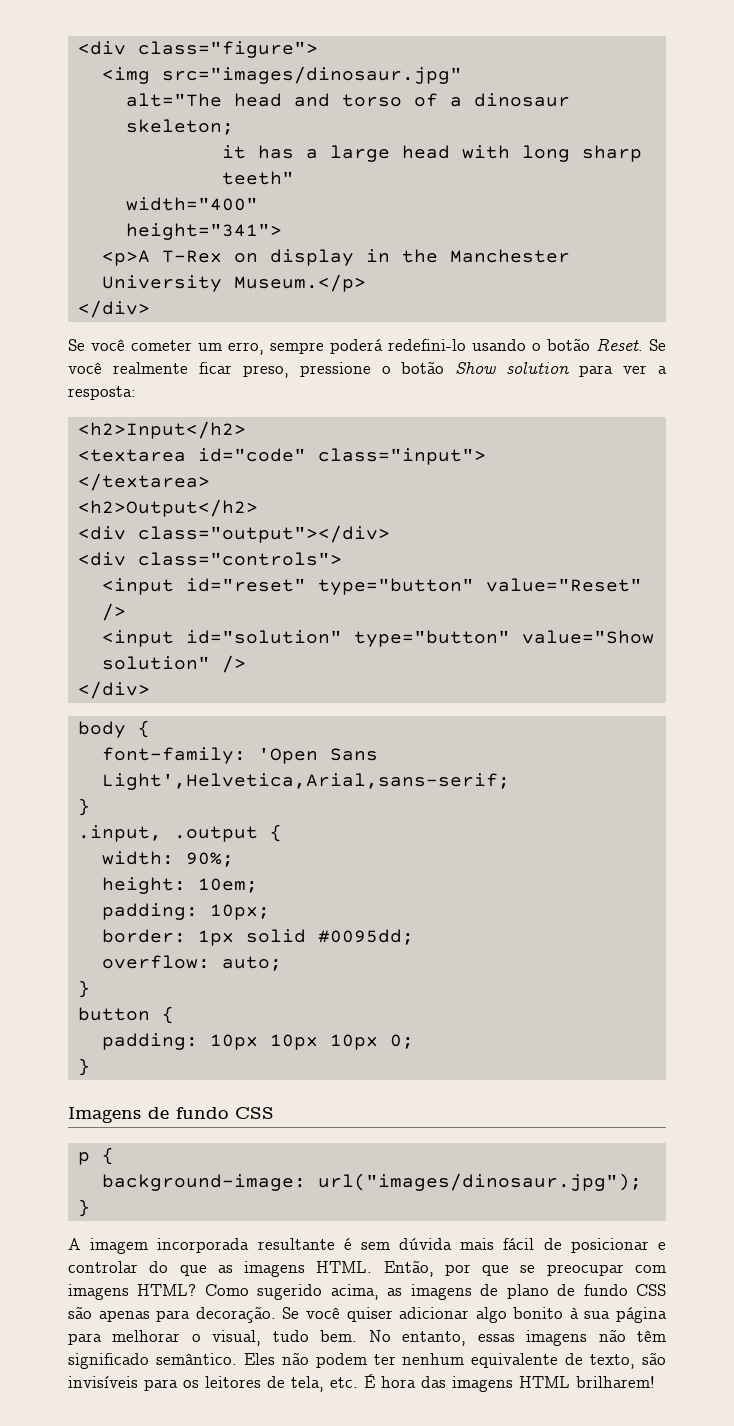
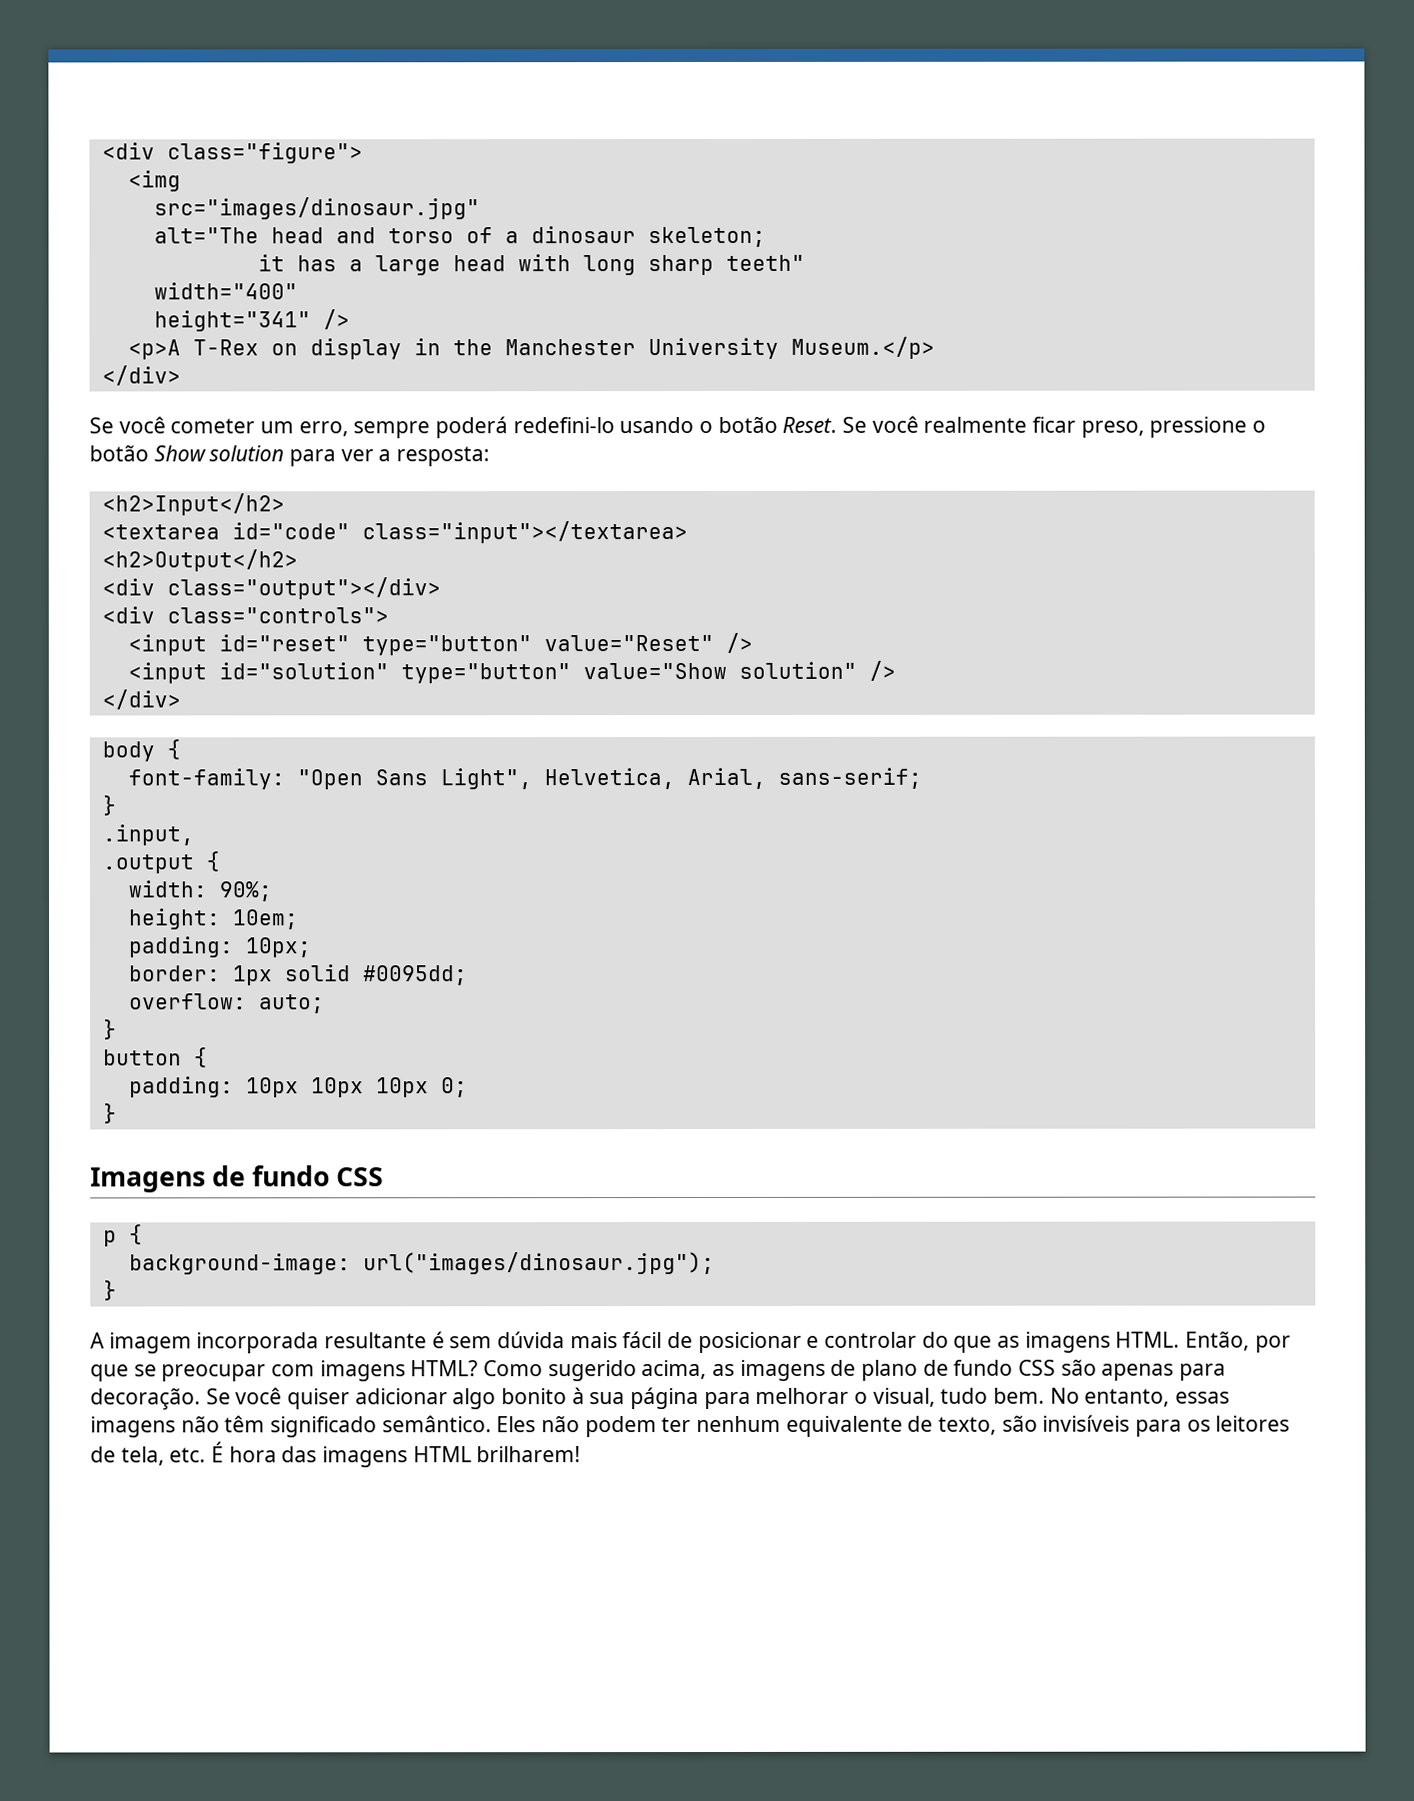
(150, 75) none -> (181, 181) //
[125,223,282,240] height="341"> -> [153,309,350,332] height="341" />
[317,448,486,465] [77,473,210,491] class="input"> // </textarea> -> [361,521,688,544] class="input"></textarea>
[257,747,378,764] [101,773,510,790] 'Open Sans Light',Helvetica,Arial,sans-serif; -> [296,767,922,790] "Open Sans Light", Helvetica, Arial, sans-serif;
(162, 833) none -> (194, 835) //

